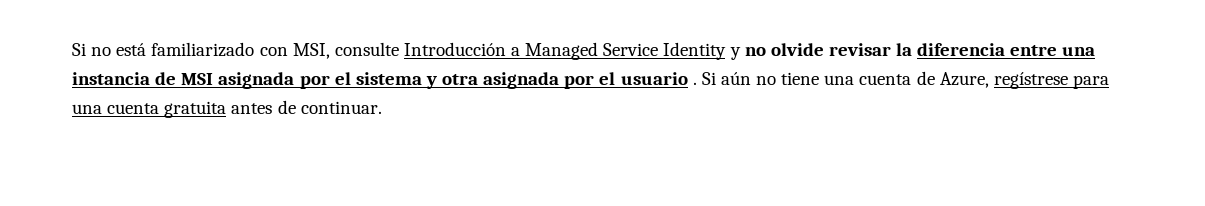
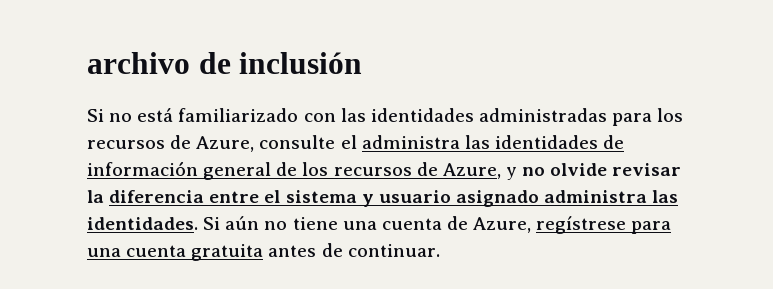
(72, 49) none -> [87,52,363,74] archivo de inclusión //
[292,42,727,60] MSI, consulte Introducción a Managed Service Identity -> [340,108,684,126] [87,135,625,152] [87,161,501,180] las identidades administradas para los recursos de Azure, consulte el administra las identidades de información general de los recursos de Azure,
[1062,47,1096,56] [72,72,697,89] una instancia de MSI asignada por el sistema y otra asignada por el usuario . -> [264,190,679,207] [87,217,198,230] el sistema y usuario asignado administra las identidades.

